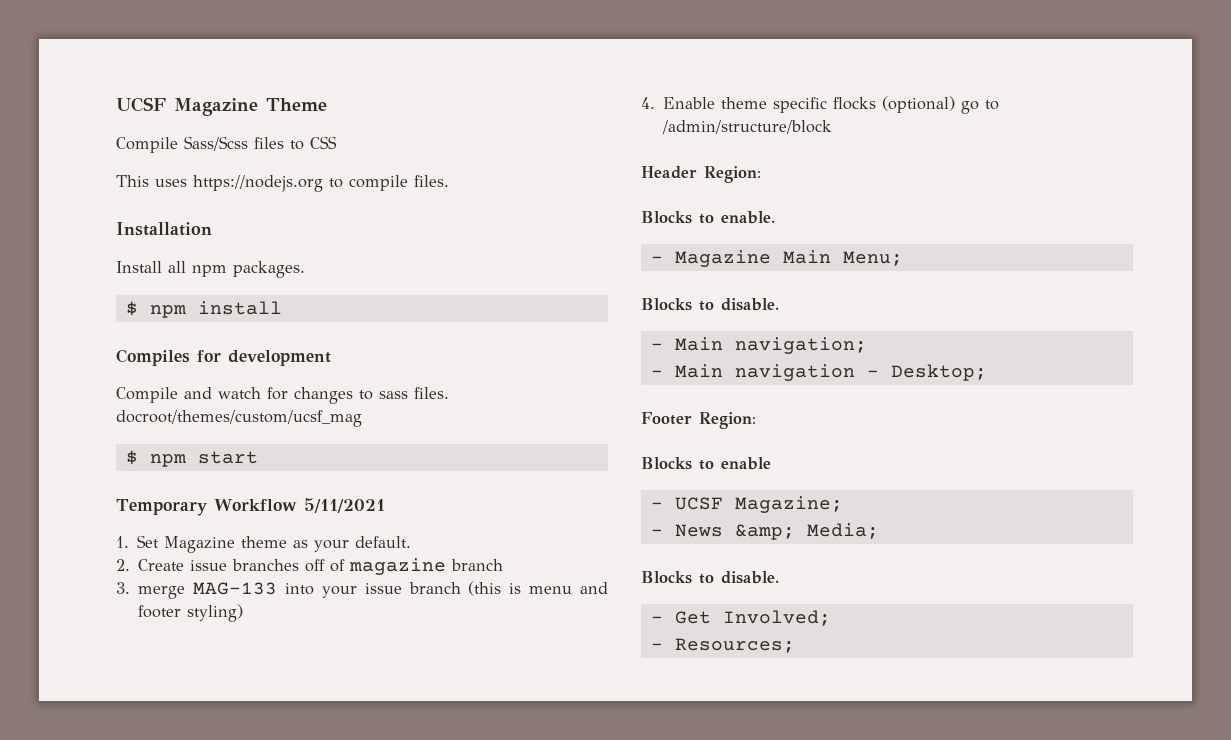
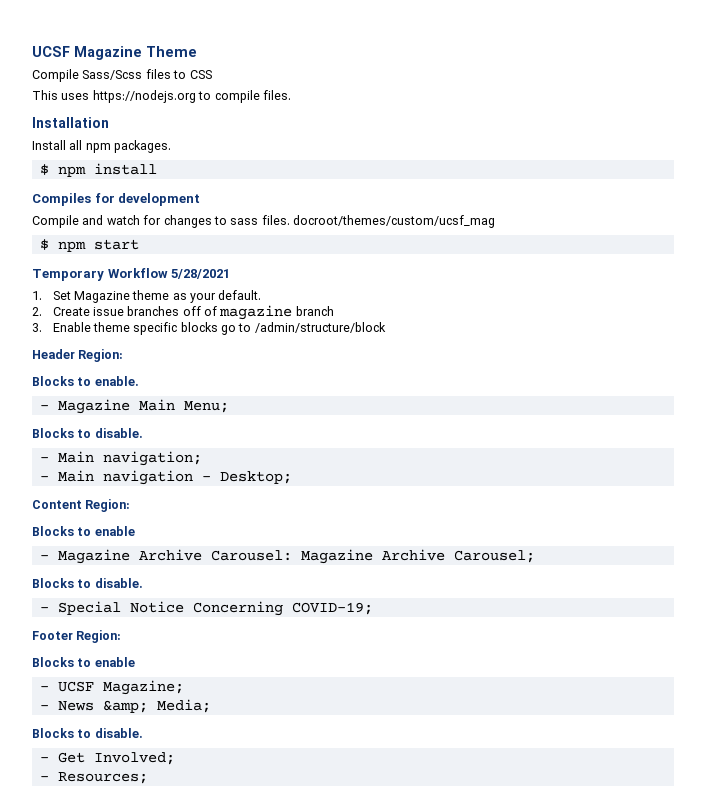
[303,498,385,513] 5/11/2021 -> [171,269,231,279] 5/28/2021
[138,581,608,599] [138,604,244,622] [641,97,655,109] merge MAG-133 into your issue branch (this is menu and footer styling) // 4. -> (42, 327) none
[833,96,956,113] flocks (optional) -> [180,322,218,332] blocks
(987, 372) none -> [32,499,131,512] [32,526,135,536] [39,549,535,564] [32,578,143,588] [39,601,373,616] // Content Region: // Blocks to enable // - Magazine Archive Carousel: Magazine Archive Carousel; // Blocks to disable. // - Special Notice Concerning COVID-19;

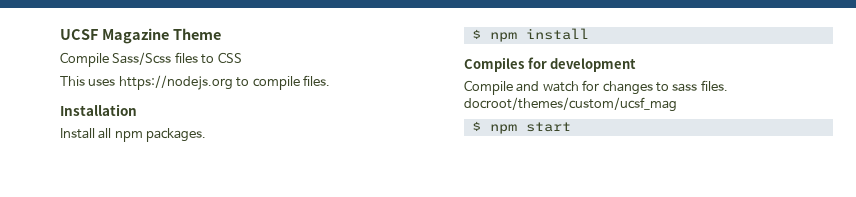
[32,268,231,281] [32,290,262,303] [32,305,334,320] [32,322,386,335] [32,349,124,362] [32,376,139,386] [39,399,229,414] [32,428,143,438] [39,451,202,466] [39,470,292,485] [32,499,131,512] [32,526,135,536] [39,549,535,564] [32,578,143,588] [39,601,373,616] [32,630,122,643] [32,657,135,667] [39,680,184,695] [39,699,211,713] [32,728,143,738] [39,752,175,765] [39,772,148,784] // Temporary Workflow 5/28/2021 // 1. Set Magazine theme as your default. // 2. Create issue branches off of magazine branch // 3. Enable theme specific blocks go to /admin/structure/block // Header Region: // Blocks to enable. // - Magazine Main Menu; // Blocks to disable. // - Main navigation; // - Main navigation - Desktop; // Content Region: // Blocks to enable // - Magazine Archive Carousel: Magazine Archive Carousel; // Blocks to disable. // - Special Notice Concerning COVID-19; // Footer Region: // Blocks to enable // - UCSF Magazine; // - News &amp; Media; // Blocks to disable. // - Get Involved; // - Resources; -> (571, 127) none

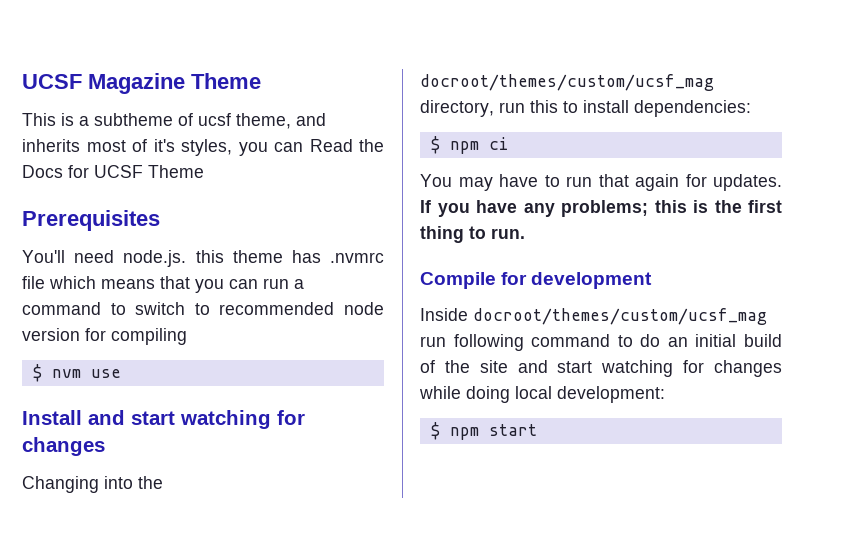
[60,52,242,67] [60,75,330,90] [60,104,137,116] [60,128,207,142] [471,28,589,42] [464,57,637,72] [464,80,728,95] [464,97,677,112] Compile Sass/Scss files to CSS // This uses https://nodejs.org to compile files. // Installation // Install all npm packages. // $ npm install // Compiles for development // Compile and watch for changes to sass files. docroot/themes/custom/ucsf_mag -> [22,113,326,129] [22,139,384,156] [22,165,204,178] [22,210,160,231] [22,250,384,267] [22,276,304,293] [22,302,384,315] [22,328,187,345] [32,364,121,382] [22,410,305,429] [22,437,105,456] [22,476,163,493] [420,74,714,91] [420,100,751,117] [430,136,508,154] [420,174,782,191] [420,200,782,217] [420,226,525,243] [420,272,653,289] [420,308,767,325] [420,334,782,351] [420,360,782,377] [419,386,665,403] This is a subtheme of ucsf theme, and inherits most of it's styles, you can Read the Docs for UCSF Theme // Prerequisites // You'll need node.js. this theme has .nvmrc file which means that you can run a command to switch to recommended node version for compiling // $ nvm use // Install and start watching for changes // Changing into the docroot/themes/custom/ucsf_mag directory, run this to install dependencies: // $ npm ci // You may have to run that again for updates. If you have any problems; this is the first thing to run. // Compile for development // Inside docroot/themes/custom/ucsf_mag run following command to do an initial build of the site and start watching for changes while doing local development:

